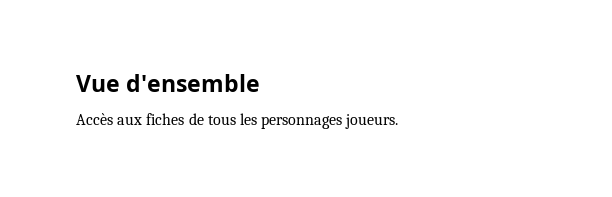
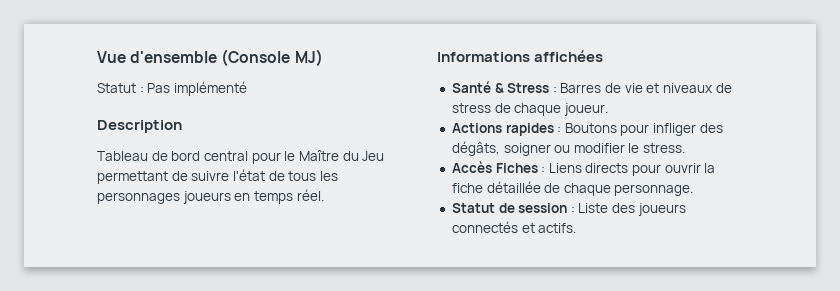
[76,113,399,129] // Accès aux fiches de tous les personnages joueurs. -> [221,49,323,66] [97,81,247,96] [97,120,182,133] [97,150,385,164] [97,169,338,184] [97,189,324,204] [437,50,604,62] [451,81,732,93] [451,103,608,116] [451,123,723,136] [451,141,686,156] [451,161,716,176] [451,181,694,196] [451,203,686,216] [451,221,577,233] (Console MJ) // Statut : Pas implémenté // Description // Tableau de bord central pour le Maître du Jeu permettant de suivre l'état de tous les personnages joueurs en temps réel. // Informations affichées // Santé & Stress : Barres de vie et niveaux de stress de chaque joueur. // Actions rapides : Boutons pour infliger des dégâts, soigner ou modifier le stress. // Accès Fiches : Liens directs pour ouvrir la fiche détaillée de chaque personnage. // Statut de session : Liste des joueurs connectés et actifs.

